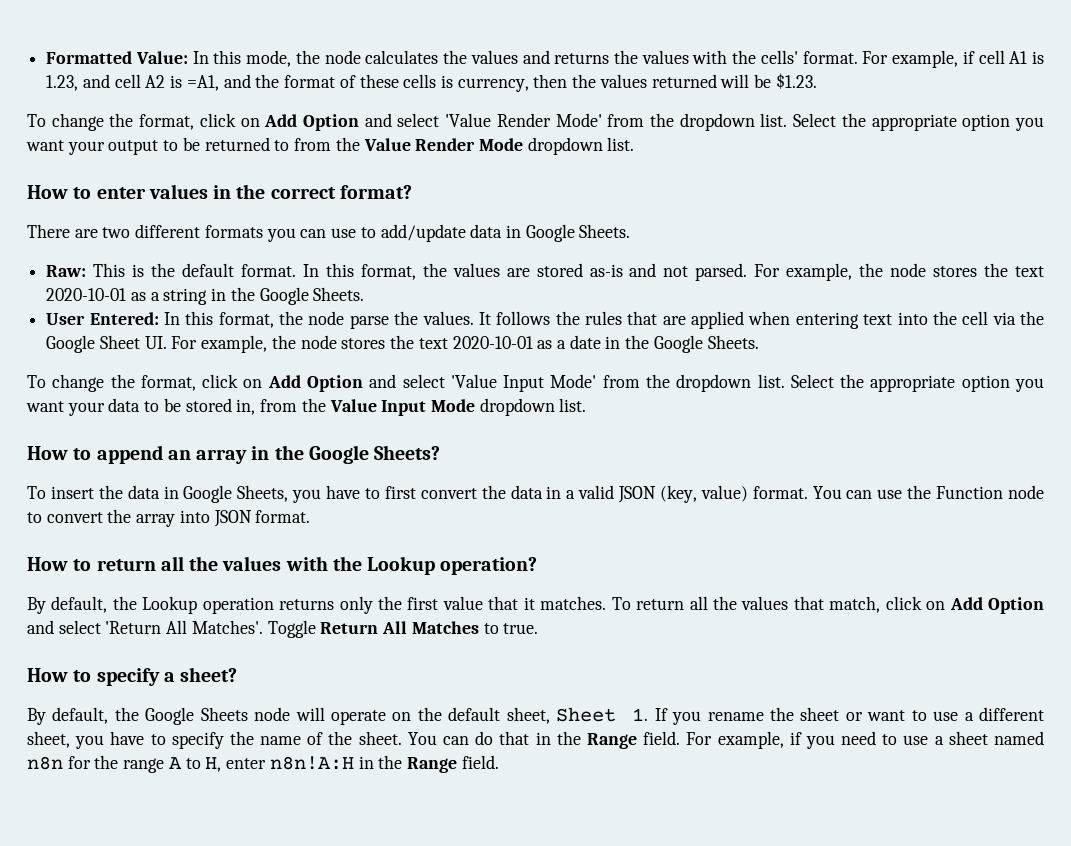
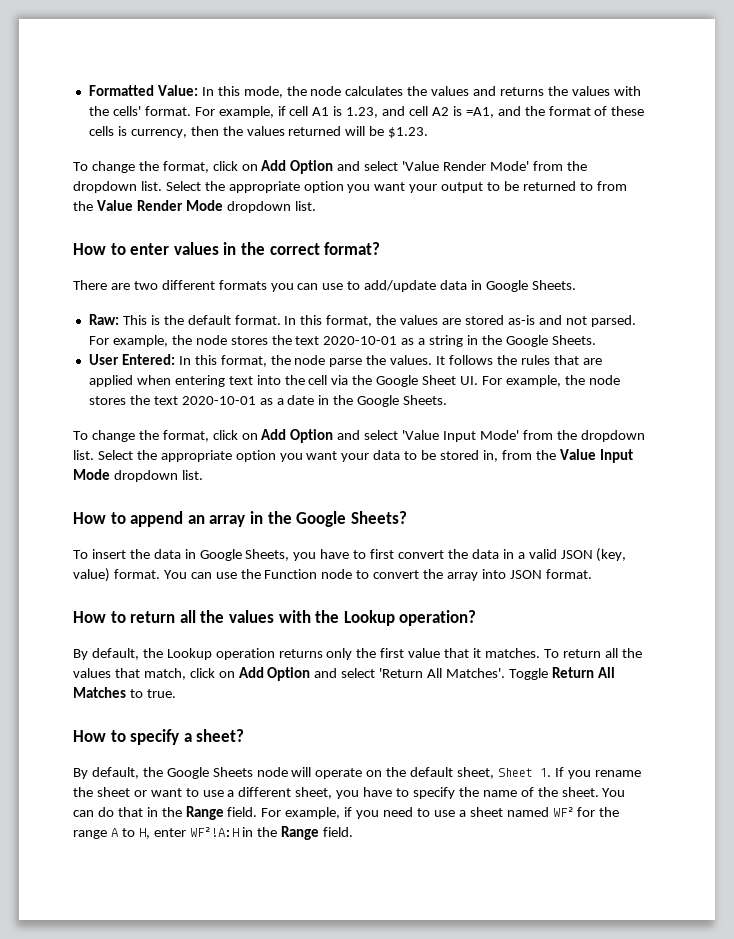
[27,756,63,770] n8n -> [552,807,574,817] WF²
[269,756,354,770] n8n!A:H -> [189,827,239,837] WF²!A:H

